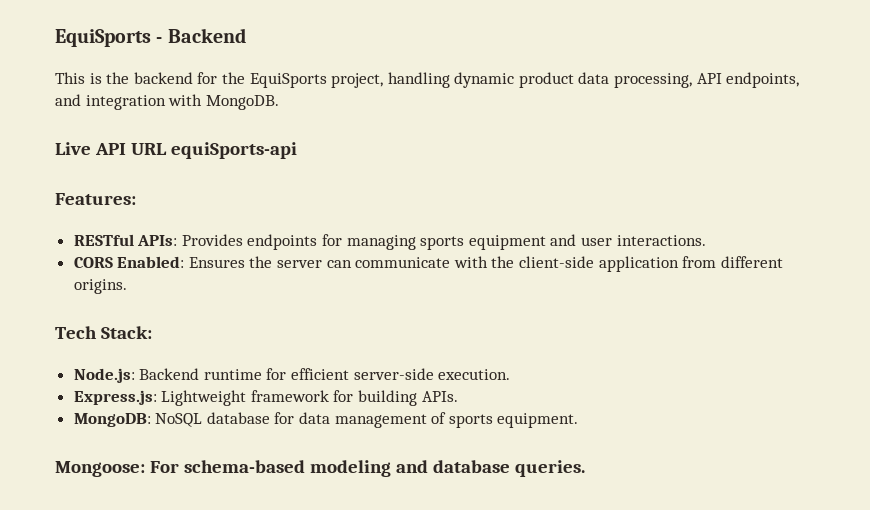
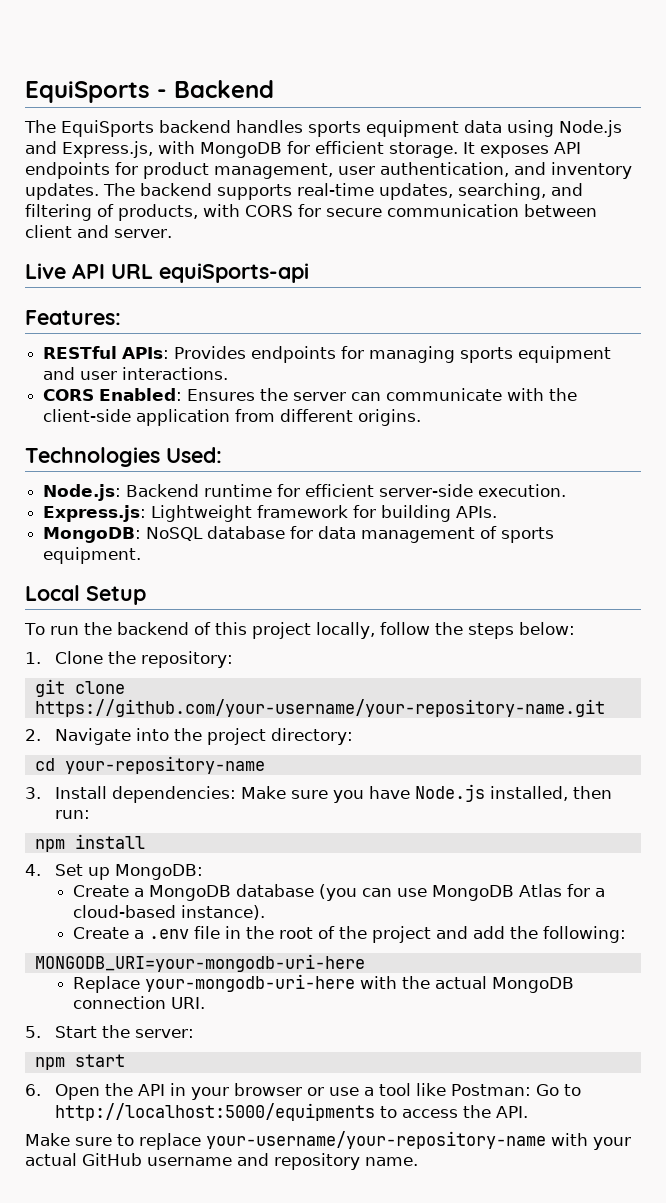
[55,72,800,88] [55,94,279,110] This is the backend for the EquiSports project, handling dynamic product data processing, API endpoints, and integration with MongoDB. -> [24,120,622,137] [25,141,581,158] [25,162,632,179] [25,183,583,200] [25,204,597,221] [25,225,172,238] The EquiSports backend handles sports equipment data using Node.js and Express.js, with MongoDB for efficient storage. It exposes API endpoints for product management, user authentication, and inventory updates. The backend supports real-time updates, searching, and filtering of products, with CORS for secure communication between client and server.
[55,326,152,339] Tech Stack: -> [25,447,222,467] Technologies Used:
[55,460,585,477] Mongoose: For schema-based modeling and database queries. -> [25,585,146,605] [24,622,575,639] [25,651,233,668] [34,679,125,697] [34,699,605,717] [25,728,353,745] [34,756,265,774] [25,784,612,803] [54,810,90,819] [34,834,145,852] [25,864,203,880] [72,884,605,901] [72,905,265,920] [72,926,626,943] [34,954,365,972] [72,974,574,993] [72,996,205,1009] [25,1025,194,1038] [34,1054,125,1070] [25,1083,581,1100] [54,1103,528,1121] [25,1131,631,1150] [25,1153,418,1170] Local Setup // To run the backend of this project locally, follow the steps below: // 1. Clone the repository: // git clone https://github.com/your-username/your-repository-name.git // 2. Navigate into the project directory: // cd your-repository-name // 3. Install dependencies: Make sure you have Node.js installed, then run: // npm install // 4. Set up MongoDB: // Create a MongoDB database (you can use MongoDB Atlas for a cloud-based instance). // Create a .env file in the root of the project and add the following: // MONGODB_URI=your-mongodb-uri-here // Replace your-mongodb-uri-here with the actual MongoDB connection URI. // 5. Start the server: // npm start // 6. Open the API in your browser or use a tool like Postman: Go to http://localhost:5000/equipments to access the API. // Make sure to replace your-username/your-repository-name with your actual GitHub username and repository name.

